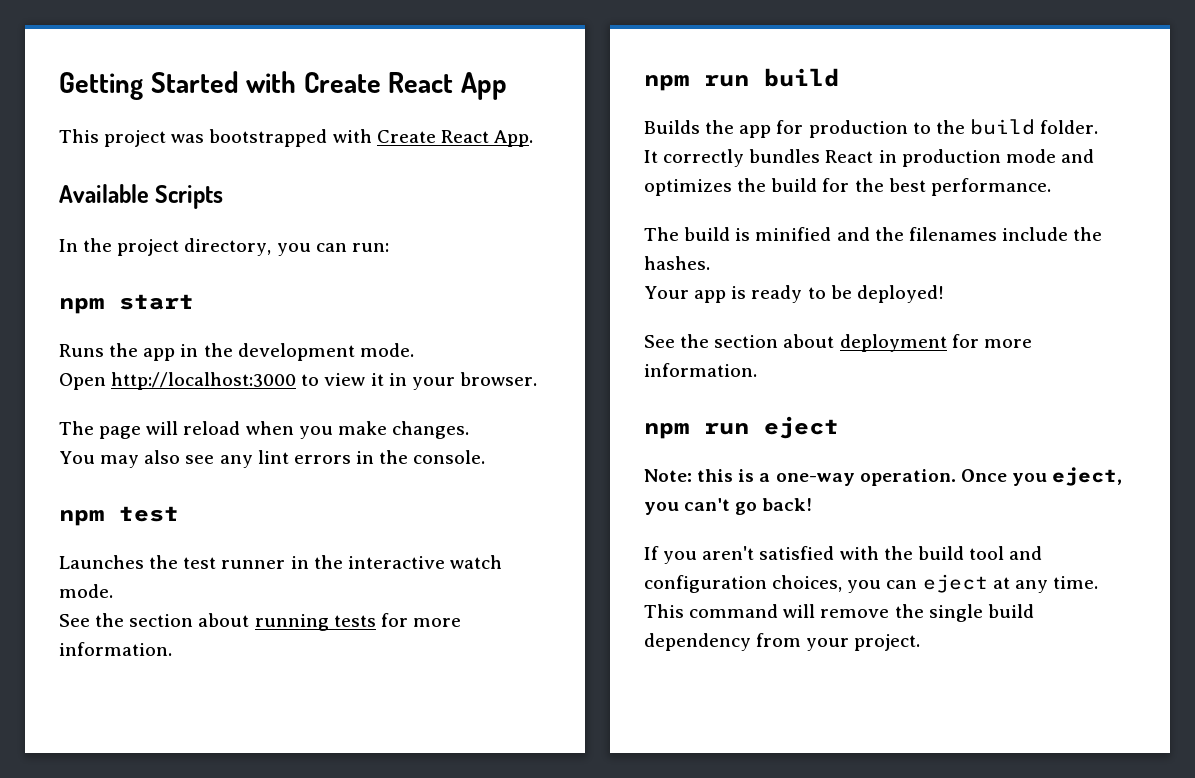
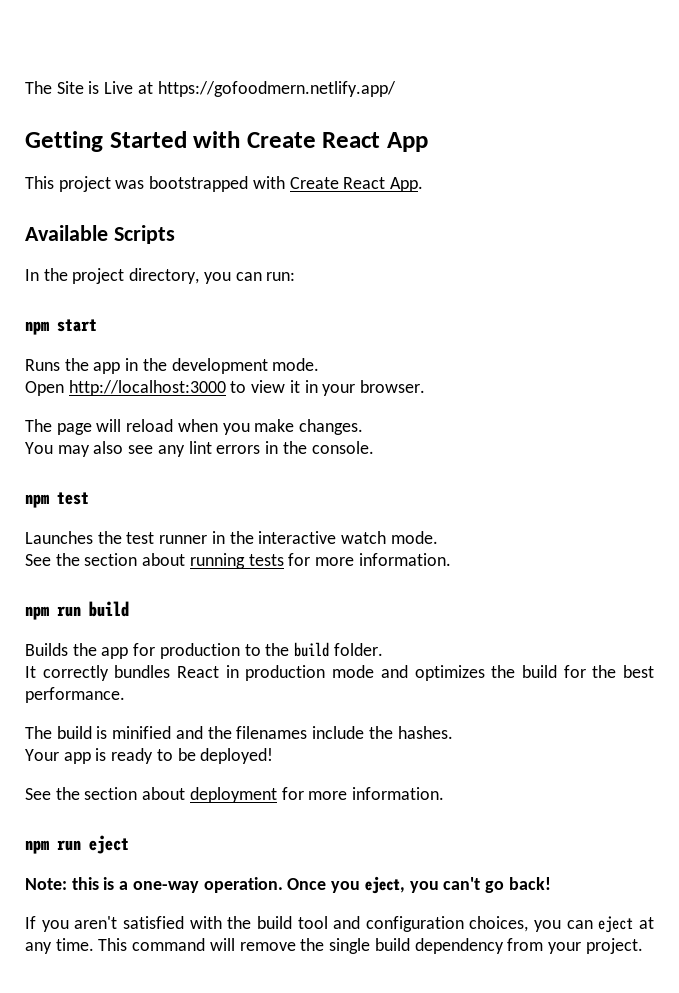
(59, 86) none -> [25,81,396,97] The Site is Live at https://gofoodmern.netlify.app/ //

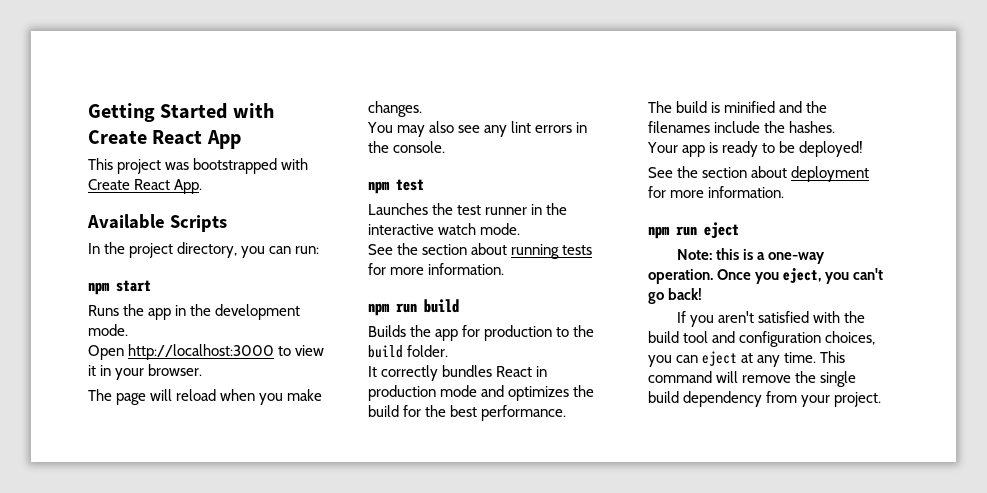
[25,81,396,97] The Site is Live at https://gofoodmern.netlify.app/ // -> (88, 112) none

